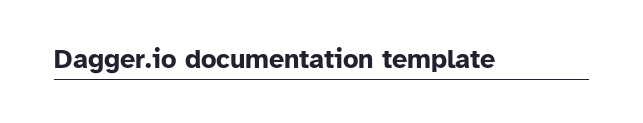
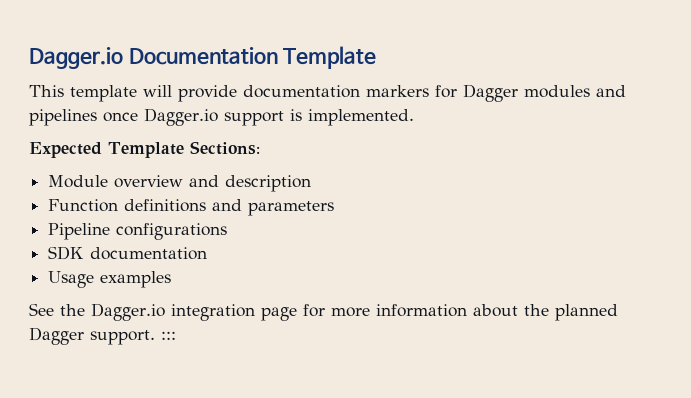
[54,47,495,74] Dagger.io documentation template -> [29,46,377,69] [29,84,626,102] [29,108,414,126] [29,141,260,158] [48,175,312,192] [48,199,335,216] [48,223,228,240] [48,246,208,260] [48,271,172,288] [29,303,618,321] [29,327,176,345] Dagger.io Documentation Template // This template will provide documentation markers for Dagger modules and pipelines once Dagger.io support is implemented. // Expected Template Sections: // Module overview and description // Function definitions and parameters // Pipeline configurations // SDK documentation // Usage examples // See the Dagger.io integration page for more information about the planned Dagger support. :::

